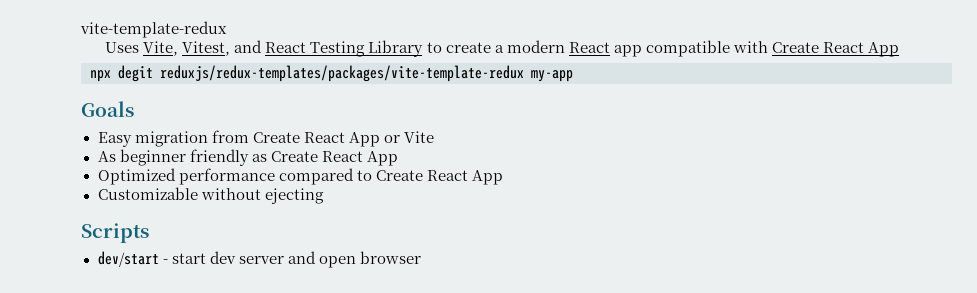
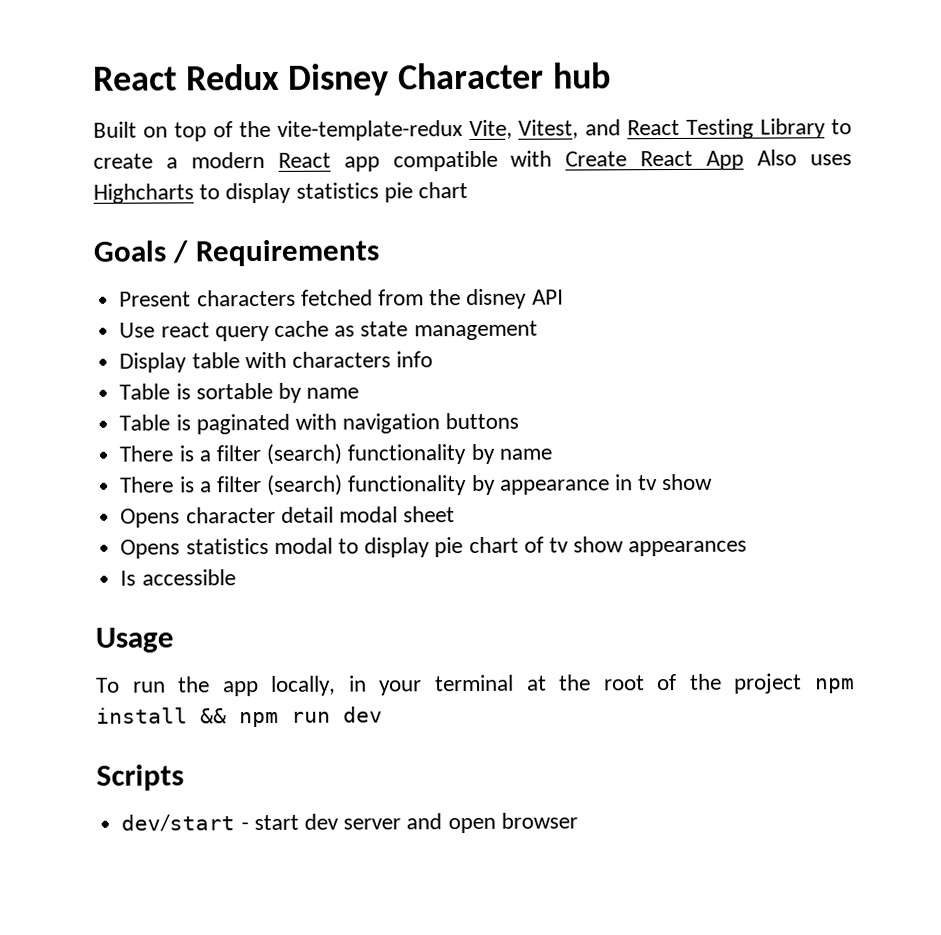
(80, 29) none -> [93,62,611,96] [93,120,271,142] React Redux Disney Character hub // Built on top of the
[105,42,140,53] // Uses -> (463, 130) none
[90,65,573,82] [81,101,134,117] [97,130,434,147] [97,149,398,166] [97,168,503,185] [97,187,324,204] // npx degit reduxjs/redux-templates/packages/vite-template-redux my-app // Goals // Easy migration from Create React App or Vite // As beginner friendly as Create React App // Optimized performance compared to Create React App // Customizable without ejecting -> [757,149,852,166] [93,182,469,204] [93,239,380,267] [119,288,564,310] [119,320,538,342] [119,351,434,373] [119,382,360,403] [119,412,520,435] [119,443,552,465] [120,473,714,496] [120,506,456,528] [120,536,748,559] [120,569,236,586] [95,627,174,653] [96,673,855,697] [96,706,383,728] Also uses Highcharts to display statistics pie chart // Goals / Requirements // Present characters fetched from the disney API // Use react query cache as state management // Display table with characters info // Table is sortable by name // Table is paginated with navigation buttons // There is a filter (search) functionality by name // There is a filter (search) functionality by appearance in tv show // Opens character detail modal sheet // Opens statistics modal to display pie chart of tv show appearances // Is accessible // Usage // To run the app locally, in your terminal at the root of the project npm install && npm run dev

